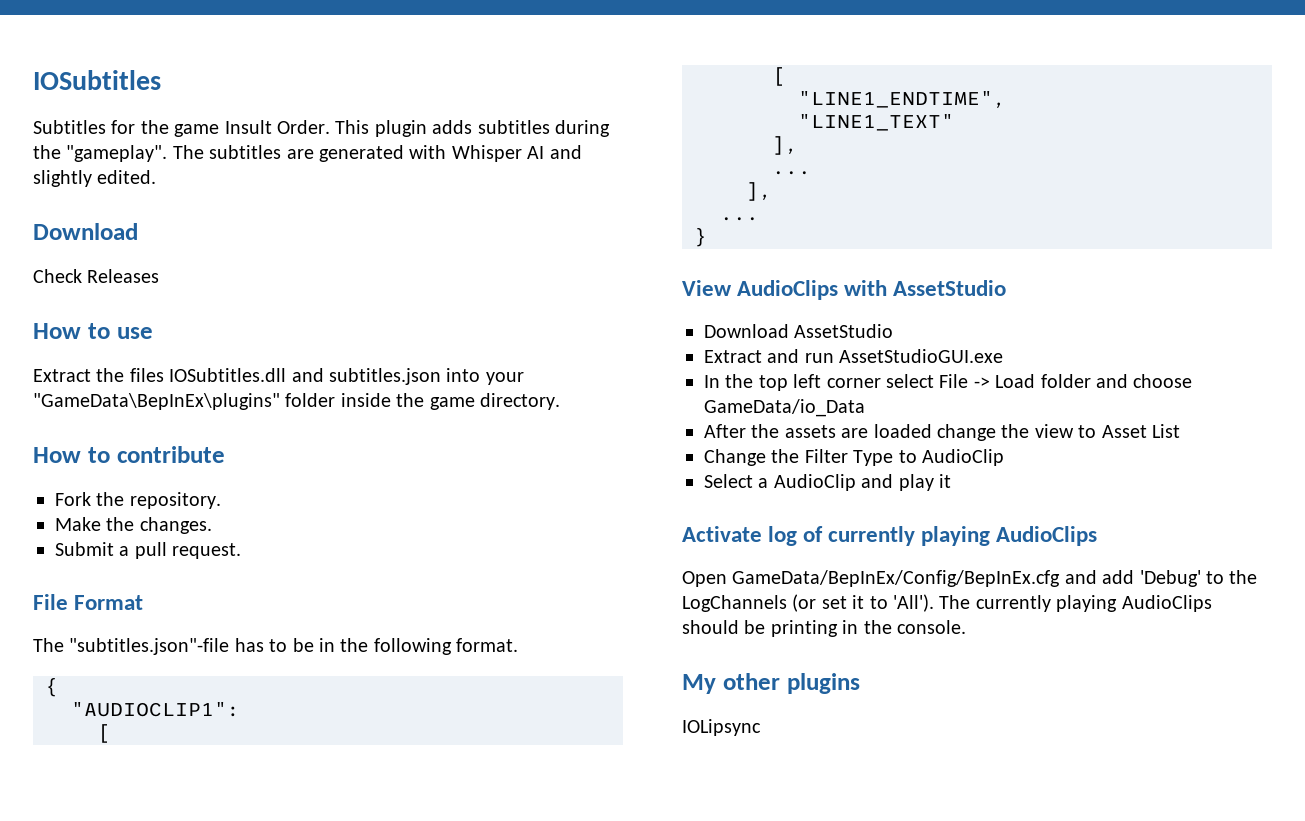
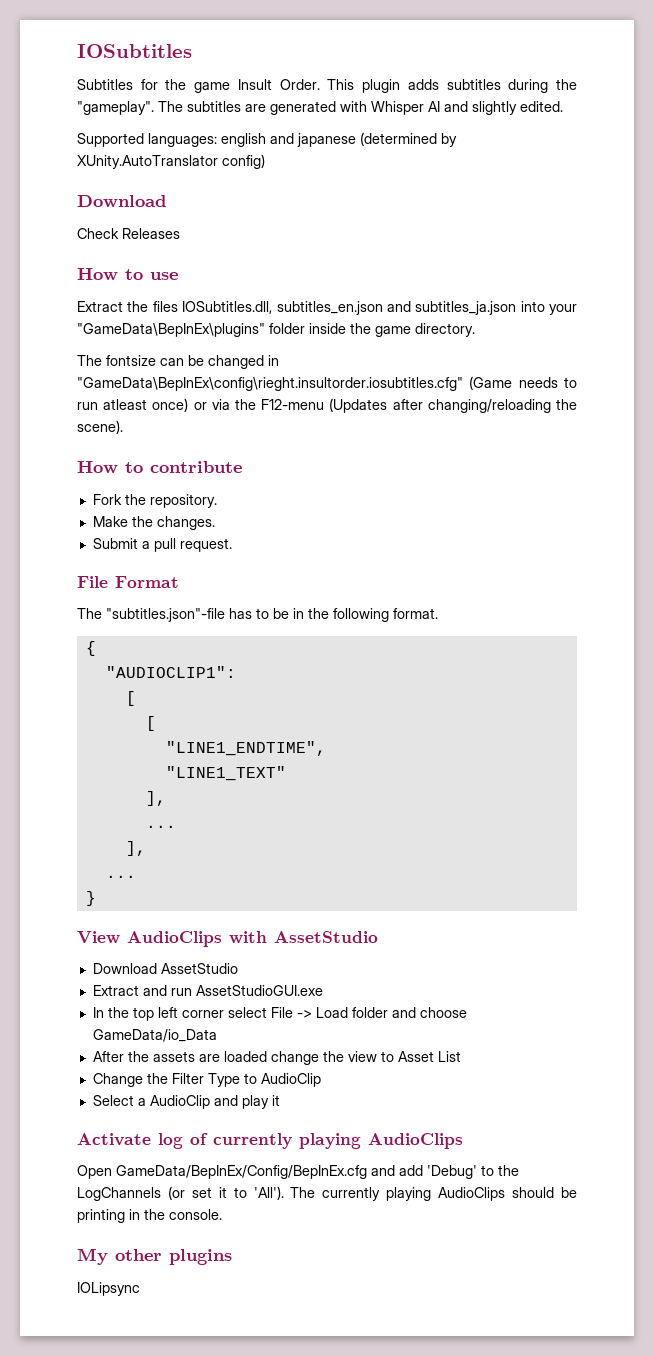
(157, 177) none -> [77,132,457,147] [77,154,265,169] // Supported languages: english and japanese (determined by XUnity.AutoTranslator config)
[169,368,441,385] IOSubtitles.dll and subtitles.json -> [182,301,517,315] IOSubtitles.dll, subtitles_en.json and subtitles_ja.json
(560, 401) none -> [77,355,279,369] [77,376,577,391] [77,398,577,413] [77,420,123,434] // The fontsize can be changed in "GameData\BepInEx\config\rieght.insultorder.iosubtitles.cfg" (Game needs to run atleast once) or via the F12-menu (Updates after changing/reloading the scene).

